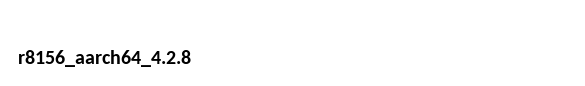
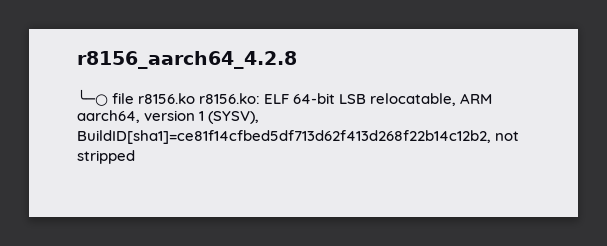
(191, 58) none -> [77,89,493,106] [77,110,260,124] [77,130,520,144] [77,150,135,164] // ╰─○ file r8156.ko r8156.ko: ELF 64-bit LSB relocatable, ARM aarch64, version 1 (SYSV), BuildID[sha1]=ce81f14cfbed5df713d62f413d268f22b14c12b2, not stripped

